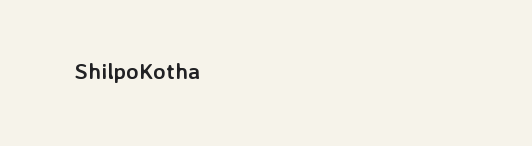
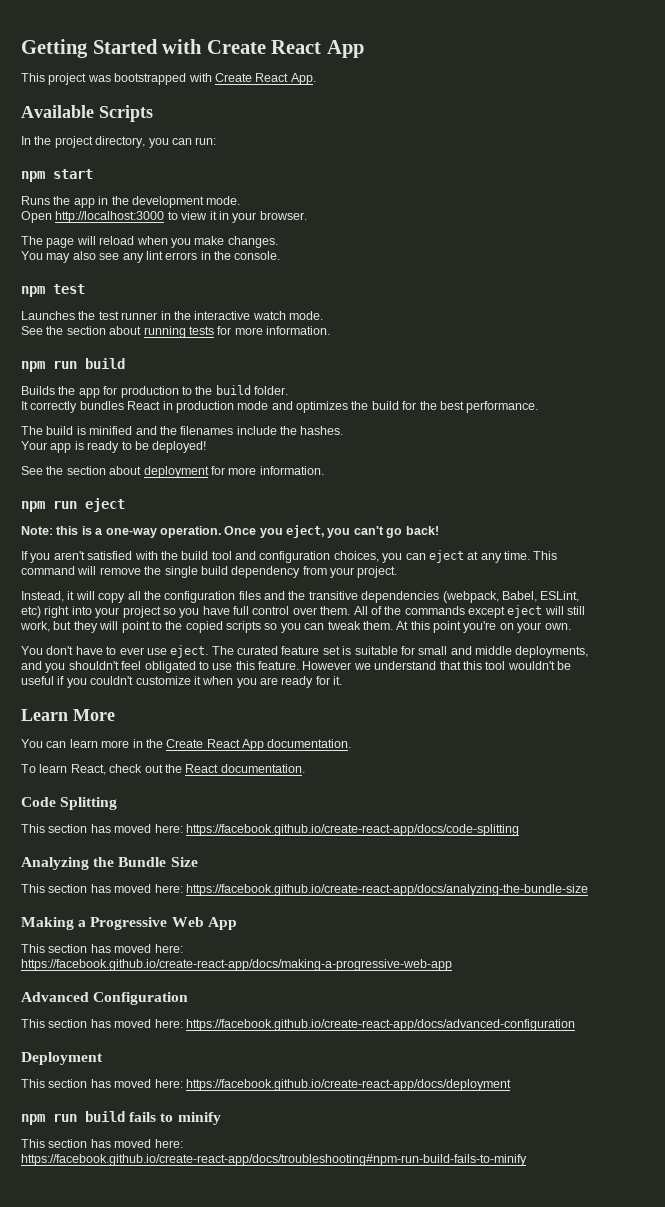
[74,63,200,83] ShilpoKotha -> [21,39,364,58] [21,73,316,85] [21,105,153,122] [21,136,217,148] [21,169,93,182] [21,196,241,208] [21,211,307,223] [21,236,278,248] [21,251,281,263] [21,284,85,297] [21,311,323,320] [21,326,330,338] [21,358,125,372] [21,385,288,398] [21,401,539,413] [21,426,344,435] [21,441,207,453] [21,466,324,478] [21,498,125,512] [21,525,439,538] [21,550,558,563] [21,566,398,578] [21,591,580,603] [21,605,586,618] [20,621,571,633] [21,645,589,658] [21,661,571,673] [21,676,343,688] [21,709,115,721] [21,739,352,751] [21,764,305,775] [21,797,118,810] [21,824,519,836] [21,857,198,870] [21,884,588,896] [21,917,237,930] [21,944,183,953] [21,959,452,971] [21,992,189,1005] [21,1019,575,1031] [21,1052,103,1065] [21,1079,511,1091] [21,1111,221,1125] [21,1139,183,1148] [21,1154,527,1166] Getting Started with Create React App // This project was bootstrapped with Create React App. // Available Scripts // In the project directory, you can run: // npm start // Runs the app in the development mode. // Open http://localhost:3000 to view it in your browser. // The page will reload when you make changes. // You may also see any lint errors in the console. // npm test // Launches the test runner in the interactive watch mode. // See the section about running tests for more information. // npm run build // Builds the app for production to the build folder. // It correctly bundles React in production mode and optimizes the build for the best performance. // The build is minified and the filenames include the hashes. // Your app is ready to be deployed! // See the section about deployment for more information. // npm run eject // Note: this is a one-way operation. Once you eject, you can't go back! // If you aren't satisfied with the build tool and configuration choices, you can eject at any time. This command will remove the single build dependency from your project. // Instead, it will copy all the configuration files and the transitive dependencies (webpack, Babel, ESLint, etc) right into your project so you have full control over them. All of the commands except eject will still work, but they will point to the copied scripts so you can tweak them. At this point you're on your own. // You don't have to ever use eject. The curated feature set is suitable for small and middle deployments, and you shouldn't feel obligated to use this feature. However we understand that this tool wouldn't be useful if you couldn't customize it when you are ready for it. // Learn More // You can learn more in the Create React App documentation. // To learn React, check out the React documentation. // Code Splitting // This section has moved here: https://facebook.github.io/create-react-app/docs/code-splitting // Analyzing the Bundle Size // This section has moved here: https://facebook.github.io/create-react-app/docs/analyzing-the-bundle-size // Making a Progressive Web App // This section has moved here: https://facebook.github.io/create-react-app/docs/making-a-progressive-web-app // Advanced Configuration // This section has moved here: https://facebook.github.io/create-react-app/docs/advanced-configuration // Deployment // This section has moved here: https://facebook.github.io/create-react-app/docs/deployment // npm run build fails to minify // This section has moved here: https://facebook.github.io/create-react-app/docs/troubleshooting#npm-run-build-fails-to-minify

